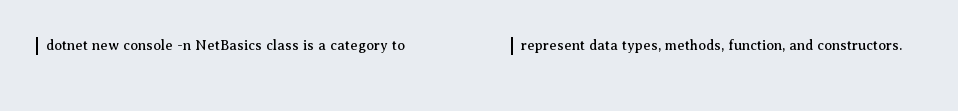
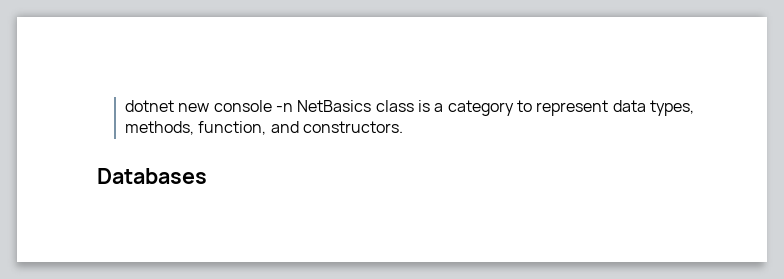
(902, 45) none -> [97,168,207,184] // Databases

